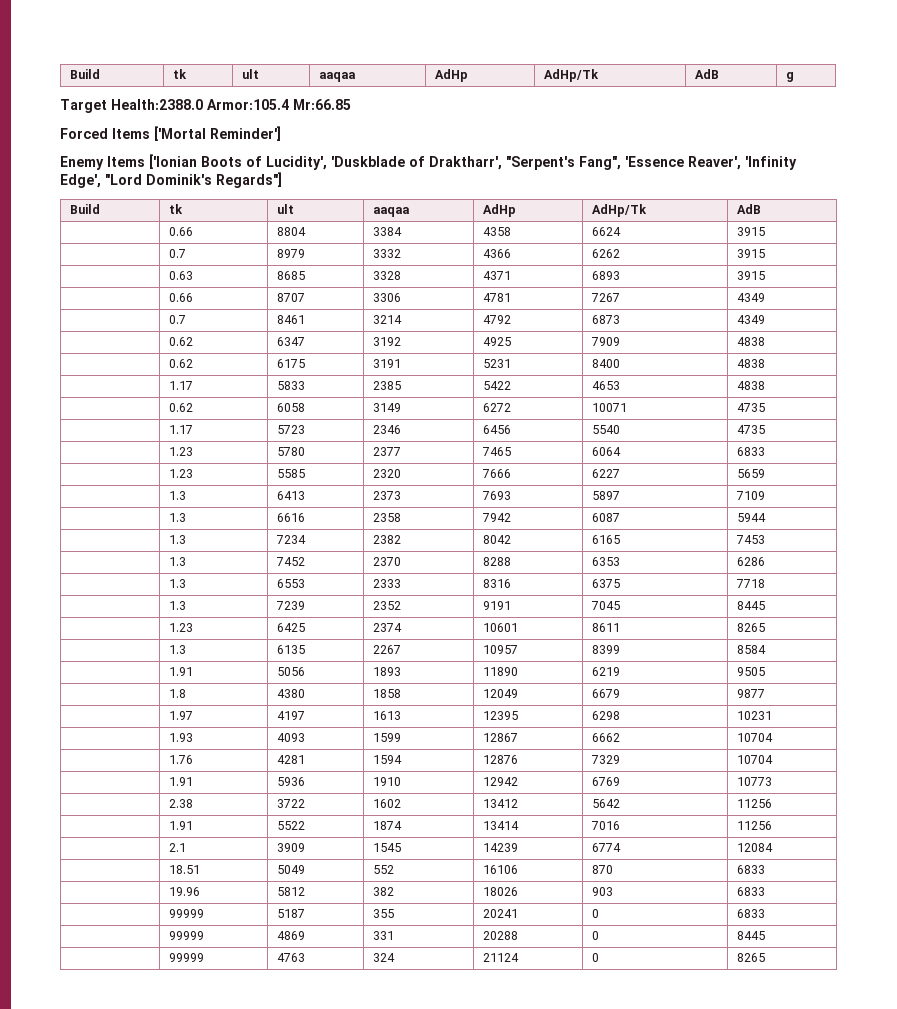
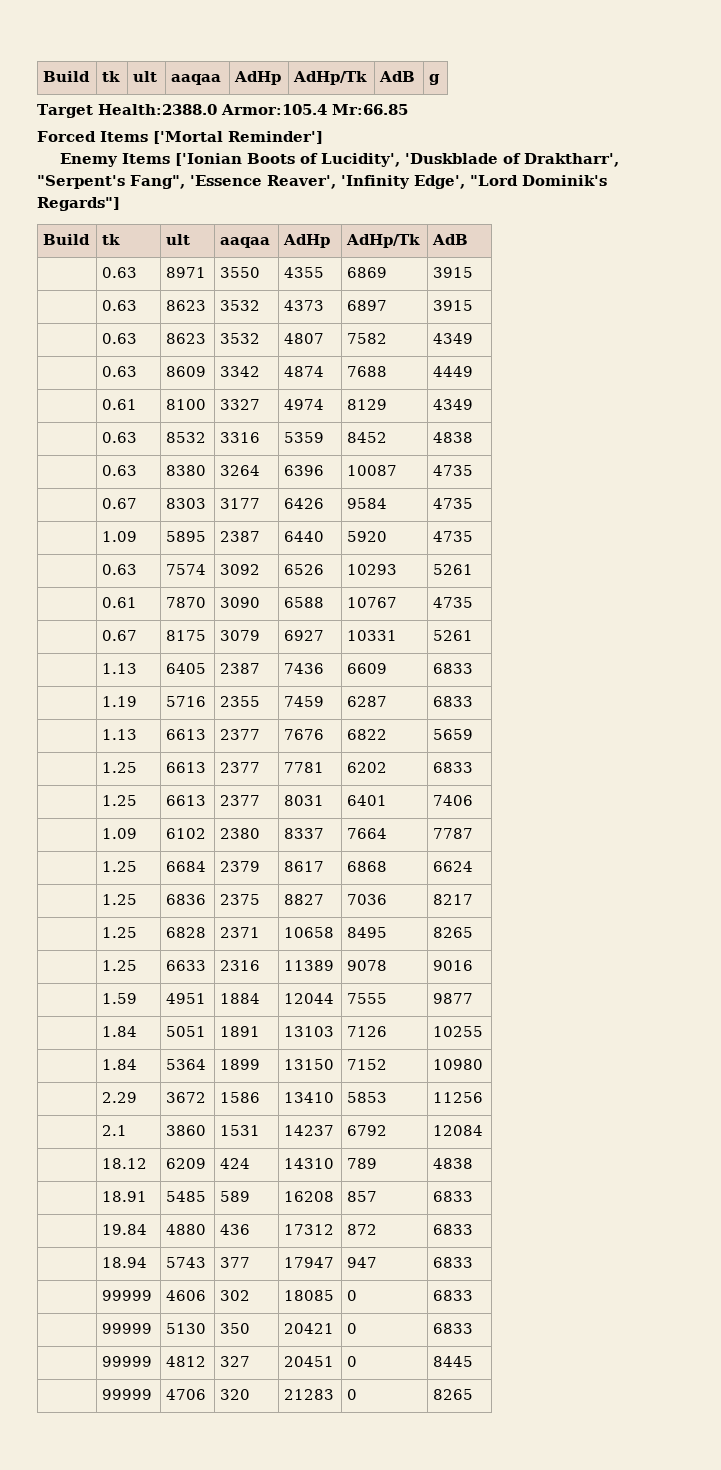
[169,227,194,236] [277,227,307,236] [373,227,403,236] [483,227,512,236] [592,227,622,236] [737,227,766,236] [169,249,187,258] [277,249,306,258] [373,249,402,258] [483,249,512,258] [592,249,621,258] [737,249,766,258] [169,271,194,280] [277,271,306,280] [373,271,402,280] [483,271,512,280] [592,271,621,280] [737,271,766,280] [169,293,194,302] [277,293,306,302] [373,293,402,302] [483,293,512,302] [591,293,621,302] [737,293,766,302] [169,315,187,324] [277,315,306,324] [373,315,403,324] [483,315,512,324] [592,315,621,324] [737,315,766,324] [169,337,194,346] [277,337,306,346] [373,337,402,346] [483,337,512,346] [591,337,621,346] [737,337,766,346] [169,359,194,368] [277,359,306,368] [373,359,402,368] [483,359,512,368] [592,359,621,368] [737,359,766,368] [169,381,194,390] [277,381,306,390] [373,381,402,390] [483,381,512,390] [592,381,621,390] [737,381,766,390] [169,403,194,412] [277,403,306,412] [373,403,402,412] [483,403,512,412] [592,403,628,412] [737,403,766,412] [169,425,194,434] [277,425,306,434] [373,425,402,434] [483,425,512,434] [592,425,621,434] [737,425,766,434] [169,447,194,456] [277,447,306,456] [373,447,402,456] [482,447,512,456] [592,447,622,456] [737,447,766,456] [169,469,194,478] [277,469,306,478] [373,469,402,478] [482,469,512,478] [592,469,621,478] [737,469,766,478] [169,491,187,500] [277,491,306,500] [373,491,402,500] [482,491,512,500] [592,491,621,500] [736,491,766,500] [169,513,187,522] [277,513,306,522] [373,513,402,522] [482,513,512,522] [592,513,621,522] [737,513,767,522] [169,535,187,544] [276,535,307,544] [373,535,402,544] [483,535,512,544] [592,535,621,544] [736,535,766,544] [169,557,187,566] [276,557,306,566] [373,557,402,566] [483,557,512,566] [592,557,621,566] [737,557,766,566] [169,579,187,588] [277,579,306,588] [373,579,402,588] [483,579,512,588] [592,579,621,588] [736,579,766,588] [169,601,187,610] [276,601,306,610] [373,601,402,610] [483,601,512,610] [591,601,621,610] [737,601,766,610] [169,623,194,632] [277,623,306,632] [373,623,403,632] [483,623,519,632] [592,623,621,632] [737,623,766,632] [169,645,187,654] [277,645,306,654] [373,645,402,654] [483,645,519,654] [592,645,621,654] [737,645,767,654] [169,667,194,676] [277,667,306,676] [373,667,402,676] [483,667,519,676] [592,667,621,676] [737,667,766,676] [169,689,187,698] [277,689,306,698] [373,689,402,698] [483,689,519,698] [592,689,621,698] [737,689,766,698] [169,711,194,720] [277,711,306,720] [373,711,402,720] [483,711,519,720] [592,711,621,720] [737,711,773,720] [169,733,194,742] [277,733,306,742] [373,733,402,742] [483,733,519,742] [592,733,621,742] [737,733,774,742] [169,755,194,764] [277,755,306,764] [373,755,403,764] [483,755,519,764] [591,755,621,764] [737,755,774,764] [169,777,194,786] [277,777,306,786] [373,777,402,786] [483,777,519,786] [592,777,621,786] [737,777,773,786] [169,799,194,808] [277,799,306,808] [373,799,402,808] [483,799,519,808] [592,799,621,808] [737,799,773,808] [169,821,194,830] [277,821,306,830] [373,821,403,830] [483,821,520,830] [591,821,621,830] [737,821,773,830] [169,843,187,852] [277,843,306,852] [373,843,402,852] [483,843,519,852] [592,843,622,852] [737,843,774,852] [169,865,201,874] [277,865,306,874] [373,865,395,874] [483,865,519,874] [592,865,614,874] [737,865,766,874] [169,887,201,896] [277,887,306,896] [373,887,395,896] [483,887,519,896] [592,887,614,896] [737,887,766,896] [169,909,205,918] [277,909,306,918] [373,909,395,918] [483,909,519,918] [592,909,600,918] [737,909,766,918] [169,931,205,940] [277,931,306,940] [373,931,395,940] [483,931,519,940] 0.66 | 8804 | 3384 | 4358 | 6624 | 3915 // | 0.7 | 8979 | 3332 | 4366 | 6262 | 3915 // | 0.63 | 8685 | 3328 | 4371 | 6893 | 3915 // | 0.66 | 8707 | 3306 | 4781 | 7267 | 4349 // | 0.7 | 8461 | 3214 | 4792 | 6873 | 4349 // | 0.62 | 6347 | 3192 | 4925 | 7909 | 4838 // | 0.62 | 6175 | 3191 | 5231 | 8400 | 4838 // | 1.17 | 5833 | 2385 | 5422 | 4653 | 4838 // | 0.62 | 6058 | 3149 | 6272 | 10071 | 4735 // | 1.17 | 5723 | 2346 | 6456 | 5540 | 4735 // | 1.23 | 5780 | 2377 | 7465 | 6064 | 6833 // | 1.23 | 5585 | 2320 | 7666 | 6227 | 5659 // | 1.3 | 6413 | 2373 | 7693 | 5897 | 7109 // | 1.3 | 6616 | 2358 | 7942 | 6087 | 5944 // | 1.3 | 7234 | 2382 | 8042 | 6165 | 7453 // | 1.3 | 7452 | 2370 | 8288 | 6353 | 6286 // | 1.3 | 6553 | 2333 | 8316 | 6375 | 7718 // | 1.3 | 7239 | 2352 | 9191 | 7045 | 8445 // | 1.23 | 6425 | 2374 | 10601 | 8611 | 8265 // | 1.3 | 6135 | 2267 | 10957 | 8399 | 8584 // | 1.91 | 5056 | 1893 | 11890 | 6219 | 9505 // | 1.8 | 4380 | 1858 | 12049 | 6679 | 9877 // | 1.97 | 4197 | 1613 | 12395 | 6298 | 10231 // | 1.93 | 4093 | 1599 | 12867 | 6662 | 10704 // | 1.76 | 4281 | 1594 | 12876 | 7329 | 10704 // | 1.91 | 5936 | 1910 | 12942 | 6769 | 10773 // | 2.38 | 3722 | 1602 | 13412 | 5642 | 11256 // | 1.91 | 5522 | 1874 | 13414 | 7016 | 11256 // | 2.1 | 3909 | 1545 | 14239 | 6774 | 12084 // | 18.51 | 5049 | 552 | 16106 | 870 | 6833 // | 19.96 | 5812 | 382 | 18026 | 903 | 6833 // | 99999 | 5187 | 355 | 20241 | 0 | 6833 // | 99999 | 4869 | 331 | 20288 -> [102,267,138,278] [166,267,207,278] [220,267,261,278] [284,267,325,278] [347,267,388,278] [433,267,474,278] [102,300,138,311] [166,300,207,311] [220,300,261,311] [284,300,325,311] [347,300,388,311] [433,300,474,311] [102,333,138,344] [166,333,207,344] [220,333,261,344] [284,333,325,344] [347,333,388,344] [433,333,474,344] [102,366,138,377] [166,366,207,377] [220,366,261,377] [284,366,325,377] [347,366,388,377] [433,366,474,377] [102,399,138,410] [166,399,207,410] [220,399,261,410] [284,399,325,410] [347,399,388,410] [433,399,474,410] [102,432,138,443] [166,432,207,443] [220,432,261,443] [284,432,325,443] [347,432,388,443] [433,432,474,443] [102,465,138,476] [166,465,207,476] [220,465,261,476] [284,465,325,476] [347,465,398,476] [433,465,474,476] [102,498,138,509] [166,498,207,509] [220,498,261,509] [284,498,325,509] [347,498,388,509] [433,498,474,509] [102,531,138,542] [166,531,207,542] [220,531,261,542] [284,531,325,542] [347,531,388,542] [433,531,474,542] [102,564,138,575] [166,564,207,575] [220,564,261,575] [284,564,325,575] [347,564,398,575] [433,564,474,575] [102,597,138,608] [166,597,207,608] [220,597,261,608] [284,597,325,608] [347,597,398,608] [433,597,474,608] [102,630,138,641] [166,630,207,641] [220,630,261,641] [284,630,325,641] [347,630,398,641] [433,630,474,641] [102,663,138,674] [166,663,207,674] [220,663,261,674] [284,663,325,674] [347,663,388,674] [433,663,474,674] [102,696,138,707] [166,696,207,707] [220,696,261,707] [284,696,325,707] [347,696,388,707] [433,696,474,707] [102,729,138,740] [166,729,207,740] [220,729,261,740] [284,729,325,740] [347,729,388,740] [433,729,474,740] [102,762,138,773] [166,762,207,773] [220,762,261,773] [284,762,325,773] [347,762,388,773] [433,762,474,773] [102,795,138,806] [166,795,207,806] [220,795,261,806] [284,795,325,806] [347,795,388,806] [433,795,474,806] [102,828,138,839] [166,828,207,839] [220,828,261,839] [284,828,325,839] [347,828,388,839] [433,828,474,839] [102,861,138,872] [166,861,207,872] [220,861,261,872] [284,861,325,872] [347,861,388,872] [433,861,474,872] [102,894,138,905] [166,894,207,905] [220,894,261,905] [284,894,325,905] [347,894,388,905] [433,894,474,905] [102,927,138,938] [166,927,207,938] [220,927,261,938] [284,927,335,938] [347,927,388,938] [433,927,474,938] [102,960,138,971] [166,960,207,971] [220,960,261,971] [284,960,335,971] [347,960,388,971] [433,960,474,971] [102,993,138,1004] [166,993,207,1004] [220,993,261,1004] [284,993,335,1004] [347,993,388,1004] [433,993,474,1004] [102,1026,138,1037] [166,1026,207,1037] [220,1026,261,1037] [284,1026,335,1037] [347,1026,388,1037] [433,1026,484,1037] [102,1059,138,1070] [166,1059,207,1070] [220,1059,261,1070] [284,1059,335,1070] [347,1059,388,1070] [433,1059,484,1070] [102,1092,138,1103] [166,1092,207,1103] [220,1092,261,1103] [284,1092,335,1103] [347,1092,388,1103] [433,1092,484,1103] [102,1125,128,1136] [166,1125,207,1136] [220,1125,261,1136] [284,1125,335,1136] [347,1125,388,1136] [433,1125,484,1136] [102,1158,148,1169] [166,1158,207,1169] [220,1158,251,1169] [284,1158,335,1169] [347,1158,378,1169] [433,1158,474,1169] [102,1191,148,1202] [166,1191,207,1202] [220,1191,251,1202] [284,1191,335,1202] [347,1191,378,1202] [433,1191,474,1202] [102,1224,148,1235] [166,1224,207,1235] [220,1224,251,1235] [284,1224,335,1235] [347,1224,378,1235] [433,1224,474,1235] [102,1257,148,1268] [166,1257,207,1268] [220,1257,251,1268] [284,1257,335,1268] [347,1257,378,1268] [433,1257,474,1268] [102,1290,153,1301] [166,1290,207,1301] [220,1290,251,1301] [284,1290,335,1301] [347,1290,358,1301] [433,1290,474,1301] [102,1323,153,1334] [166,1323,207,1334] [220,1323,251,1334] [284,1323,335,1334] [347,1323,358,1334] [433,1323,474,1334] [102,1356,153,1367] [166,1356,207,1367] [220,1356,251,1367] [284,1356,335,1367] 0.63 | 8971 | 3550 | 4355 | 6869 | 3915 // | 0.63 | 8623 | 3532 | 4373 | 6897 | 3915 // | 0.63 | 8623 | 3532 | 4807 | 7582 | 4349 // | 0.63 | 8609 | 3342 | 4874 | 7688 | 4449 // | 0.61 | 8100 | 3327 | 4974 | 8129 | 4349 // | 0.63 | 8532 | 3316 | 5359 | 8452 | 4838 // | 0.63 | 8380 | 3264 | 6396 | 10087 | 4735 // | 0.67 | 8303 | 3177 | 6426 | 9584 | 4735 // | 1.09 | 5895 | 2387 | 6440 | 5920 | 4735 // | 0.63 | 7574 | 3092 | 6526 | 10293 | 5261 // | 0.61 | 7870 | 3090 | 6588 | 10767 | 4735 // | 0.67 | 8175 | 3079 | 6927 | 10331 | 5261 // | 1.13 | 6405 | 2387 | 7436 | 6609 | 6833 // | 1.19 | 5716 | 2355 | 7459 | 6287 | 6833 // | 1.13 | 6613 | 2377 | 7676 | 6822 | 5659 // | 1.25 | 6613 | 2377 | 7781 | 6202 | 6833 // | 1.25 | 6613 | 2377 | 8031 | 6401 | 7406 // | 1.09 | 6102 | 2380 | 8337 | 7664 | 7787 // | 1.25 | 6684 | 2379 | 8617 | 6868 | 6624 // | 1.25 | 6836 | 2375 | 8827 | 7036 | 8217 // | 1.25 | 6828 | 2371 | 10658 | 8495 | 8265 // | 1.25 | 6633 | 2316 | 11389 | 9078 | 9016 // | 1.59 | 4951 | 1884 | 12044 | 7555 | 9877 // | 1.84 | 5051 | 1891 | 13103 | 7126 | 10255 // | 1.84 | 5364 | 1899 | 13150 | 7152 | 10980 // | 2.29 | 3672 | 1586 | 13410 | 5853 | 11256 // | 2.1 | 3860 | 1531 | 14237 | 6792 | 12084 // | 18.12 | 6209 | 424 | 14310 | 789 | 4838 // | 18.91 | 5485 | 589 | 16208 | 857 | 6833 // | 19.84 | 4880 | 436 | 17312 | 872 | 6833 // | 18.94 | 5743 | 377 | 17947 | 947 | 6833 // | 99999 | 4606 | 302 | 18085 | 0 | 6833 // | 99999 | 5130 | 350 | 20421 | 0 | 6833 // | 99999 | 4812 | 327 | 20451
[277,953,306,962] [373,953,396,962] [483,953,520,962] 4763 | 324 | 21124 -> [166,1389,207,1400] [220,1389,251,1400] [284,1389,335,1400] 4706 | 320 | 21283

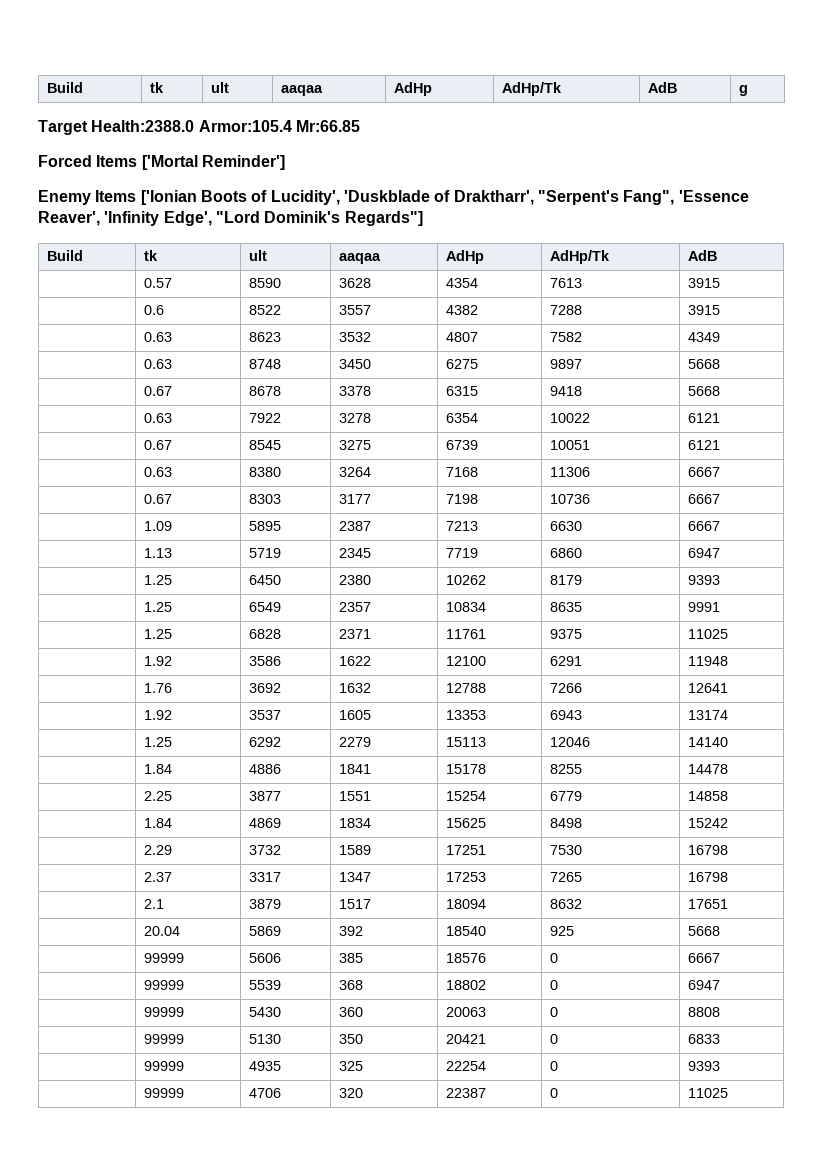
[102,267,138,278] [166,267,207,278] [220,267,261,278] [284,267,325,278] [347,267,388,278] [433,267,474,278] [102,300,138,311] [166,300,207,311] [220,300,261,311] [284,300,325,311] [347,300,388,311] 0.63 | 8971 | 3550 | 4355 | 6869 | 3915 // | 0.63 | 8623 | 3532 | 4373 | 6897 -> [144,278,173,288] [249,278,282,288] [339,278,372,288] [446,278,479,288] [550,278,583,288] [688,278,721,288] [144,305,165,315] [249,305,282,315] [339,305,372,315] [446,305,479,315] [550,305,583,315] 0.57 | 8590 | 3628 | 4354 | 7613 | 3915 // | 0.6 | 8522 | 3557 | 4382 | 7288
[166,366,207,377] [220,366,261,377] [284,366,325,377] [347,366,388,377] [433,366,474,377] [102,399,138,410] [166,399,207,410] [220,399,261,410] [284,399,325,410] [347,399,388,410] [433,399,474,410] [102,432,138,443] [166,432,207,443] [220,432,261,443] [284,432,325,443] [347,432,388,443] [433,432,474,443] 8609 | 3342 | 4874 | 7688 | 4449 // | 0.61 | 8100 | 3327 | 4974 | 8129 | 4349 // | 0.63 | 8532 | 3316 | 5359 | 8452 | 4838 -> [249,359,282,369] [339,359,372,369] [446,359,479,369] [550,359,583,369] [688,359,721,369] [144,386,173,396] [249,386,282,396] [339,386,372,396] [446,386,479,396] [550,386,583,396] [688,386,721,396] [144,413,173,423] [249,413,282,423] [339,413,372,423] [446,413,479,423] [550,413,591,423] [688,413,721,423] [144,440,173,450] [249,440,282,450] [339,440,372,450] [446,440,479,450] [550,440,591,450] [688,440,721,450] 8748 | 3450 | 6275 | 9897 | 5668 // | 0.67 | 8678 | 3378 | 6315 | 9418 | 5668 // | 0.63 | 7922 | 3278 | 6354 | 10022 | 6121 // | 0.67 | 8545 | 3275 | 6739 | 10051 | 6121
[284,465,325,476] [347,465,398,476] [433,465,474,476] 6396 | 10087 | 4735 -> [446,467,479,477] [550,467,591,477] [688,467,721,477] 7168 | 11306 | 6667
[284,498,325,509] [347,498,388,509] [433,498,474,509] 6426 | 9584 | 4735 -> [446,494,479,504] [550,494,591,504] [688,494,721,504] 7198 | 10736 | 6667
[284,531,325,542] [347,531,388,542] [433,531,474,542] [102,564,138,575] [166,564,207,575] [220,564,261,575] [284,564,325,575] [347,564,398,575] [433,564,474,575] [102,597,138,608] [166,597,207,608] [220,597,261,608] [284,597,325,608] [347,597,398,608] [433,597,474,608] [102,630,138,641] [166,630,207,641] [220,630,261,641] [284,630,325,641] [347,630,398,641] [433,630,474,641] [102,663,138,674] [166,663,207,674] [220,663,261,674] [284,663,325,674] [347,663,388,674] [433,663,474,674] [102,696,138,707] [166,696,207,707] [220,696,261,707] [284,696,325,707] [347,696,388,707] [433,696,474,707] [102,729,138,740] [166,729,207,740] [220,729,261,740] [284,729,325,740] [347,729,388,740] [433,729,474,740] [102,762,138,773] [166,762,207,773] [220,762,261,773] [284,762,325,773] [347,762,388,773] [433,762,474,773] [102,795,138,806] [166,795,207,806] [220,795,261,806] [284,795,325,806] [347,795,388,806] [433,795,474,806] [102,828,138,839] [166,828,207,839] [220,828,261,839] [284,828,325,839] [347,828,388,839] [433,828,474,839] [102,861,138,872] [166,861,207,872] [220,861,261,872] [284,861,325,872] [347,861,388,872] [433,861,474,872] [102,894,138,905] [166,894,207,905] [220,894,261,905] [284,894,325,905] [347,894,388,905] [433,894,474,905] [102,927,138,938] [166,927,207,938] [220,927,261,938] [284,927,335,938] [347,927,388,938] [433,927,474,938] [102,960,138,971] [166,960,207,971] [220,960,261,971] [284,960,335,971] [347,960,388,971] [433,960,474,971] [102,993,138,1004] [166,993,207,1004] [220,993,261,1004] [284,993,335,1004] [347,993,388,1004] [433,993,474,1004] [102,1026,138,1037] [166,1026,207,1037] [220,1026,261,1037] [284,1026,335,1037] [347,1026,388,1037] [433,1026,484,1037] [102,1059,138,1070] [166,1059,207,1070] [220,1059,261,1070] [284,1059,335,1070] [347,1059,388,1070] [433,1059,484,1070] [102,1092,138,1103] [166,1092,207,1103] [220,1092,261,1103] [284,1092,335,1103] [347,1092,388,1103] [433,1092,484,1103] [102,1125,128,1136] [166,1125,207,1136] [220,1125,261,1136] [284,1125,335,1136] [347,1125,388,1136] [433,1125,484,1136] [102,1158,148,1169] [166,1158,207,1169] [220,1158,251,1169] [284,1158,335,1169] [347,1158,378,1169] [433,1158,474,1169] [102,1191,148,1202] [166,1191,207,1202] [220,1191,251,1202] [284,1191,335,1202] [347,1191,378,1202] [433,1191,474,1202] [102,1224,148,1235] [166,1224,207,1235] [220,1224,251,1235] [284,1224,335,1235] [347,1224,378,1235] [433,1224,474,1235] [102,1257,148,1268] [166,1257,207,1268] [220,1257,251,1268] [284,1257,335,1268] [347,1257,378,1268] [433,1257,474,1268] [102,1290,153,1301] [166,1290,207,1301] [220,1290,251,1301] [284,1290,335,1301] [347,1290,358,1301] [433,1290,474,1301] 6440 | 5920 | 4735 // | 0.63 | 7574 | 3092 | 6526 | 10293 | 5261 // | 0.61 | 7870 | 3090 | 6588 | 10767 | 4735 // | 0.67 | 8175 | 3079 | 6927 | 10331 | 5261 // | 1.13 | 6405 | 2387 | 7436 | 6609 | 6833 // | 1.19 | 5716 | 2355 | 7459 | 6287 | 6833 // | 1.13 | 6613 | 2377 | 7676 | 6822 | 5659 // | 1.25 | 6613 | 2377 | 7781 | 6202 | 6833 // | 1.25 | 6613 | 2377 | 8031 | 6401 | 7406 // | 1.09 | 6102 | 2380 | 8337 | 7664 | 7787 // | 1.25 | 6684 | 2379 | 8617 | 6868 | 6624 // | 1.25 | 6836 | 2375 | 8827 | 7036 | 8217 // | 1.25 | 6828 | 2371 | 10658 | 8495 | 8265 // | 1.25 | 6633 | 2316 | 11389 | 9078 | 9016 // | 1.59 | 4951 | 1884 | 12044 | 7555 | 9877 // | 1.84 | 5051 | 1891 | 13103 | 7126 | 10255 // | 1.84 | 5364 | 1899 | 13150 | 7152 | 10980 // | 2.29 | 3672 | 1586 | 13410 | 5853 | 11256 // | 2.1 | 3860 | 1531 | 14237 | 6792 | 12084 // | 18.12 | 6209 | 424 | 14310 | 789 | 4838 // | 18.91 | 5485 | 589 | 16208 | 857 | 6833 // | 19.84 | 4880 | 436 | 17312 | 872 | 6833 // | 18.94 | 5743 | 377 | 17947 | 947 | 6833 // | 99999 | 4606 | 302 | 18085 | 0 | 6833 -> [446,521,479,531] [550,521,583,531] [688,521,721,531] [144,548,173,558] [249,548,282,558] [339,548,372,558] [446,548,479,558] [550,548,583,558] [688,548,721,558] [144,575,173,585] [249,575,282,585] [339,575,372,585] [446,575,487,585] [550,575,583,585] [688,575,721,585] [144,602,173,612] [249,602,282,612] [339,602,372,612] [446,602,487,612] [550,602,583,612] [688,602,721,612] [144,629,173,639] [249,629,282,639] [339,629,372,639] [446,629,487,639] [550,629,583,639] [688,629,729,639] [144,656,173,666] [249,656,282,666] [339,656,372,666] [446,656,487,666] [550,656,583,666] [688,656,729,666] [144,683,173,693] [249,683,282,693] [339,683,372,693] [446,683,487,693] [550,683,583,693] [688,683,729,693] [144,710,173,720] [249,710,282,720] [339,710,372,720] [446,710,487,720] [550,710,583,720] [688,710,729,720] [144,737,173,747] [249,737,282,747] [339,737,372,747] [446,737,487,747] [550,737,591,747] [688,737,729,747] [144,764,173,774] [249,764,282,774] [339,764,372,774] [446,764,487,774] [550,764,583,774] [688,764,729,774] [144,791,173,801] [249,791,282,801] [339,791,372,801] [446,791,487,801] [550,791,583,801] [688,791,729,801] [144,818,173,828] [249,818,282,828] [339,818,372,828] [446,818,487,828] [550,818,583,828] [688,818,729,828] [144,845,173,855] [249,845,282,855] [339,845,372,855] [446,845,487,855] [550,845,583,855] [688,845,729,855] [144,872,173,882] [249,872,282,882] [339,872,372,882] [446,872,487,882] [550,872,583,882] [688,872,729,882] [144,899,165,909] [249,899,282,909] [339,899,372,909] [446,899,487,909] [550,899,583,909] [688,899,729,909] [144,926,181,936] [249,926,282,936] [339,926,364,936] [446,926,487,936] [550,926,575,936] [688,926,721,936] [144,953,185,963] [249,953,282,963] [339,953,364,963] [446,953,487,963] [550,953,559,963] [688,953,721,963] [144,980,185,990] [249,980,282,990] [339,980,364,990] [446,980,487,990] [550,980,559,990] [688,980,721,990] [144,1007,185,1017] [249,1007,282,1017] [339,1007,364,1017] [446,1007,487,1017] [550,1007,559,1017] [688,1007,721,1017] 7213 | 6630 | 6667 // | 1.13 | 5719 | 2345 | 7719 | 6860 | 6947 // | 1.25 | 6450 | 2380 | 10262 | 8179 | 9393 // | 1.25 | 6549 | 2357 | 10834 | 8635 | 9991 // | 1.25 | 6828 | 2371 | 11761 | 9375 | 11025 // | 1.92 | 3586 | 1622 | 12100 | 6291 | 11948 // | 1.76 | 3692 | 1632 | 12788 | 7266 | 12641 // | 1.92 | 3537 | 1605 | 13353 | 6943 | 13174 // | 1.25 | 6292 | 2279 | 15113 | 12046 | 14140 // | 1.84 | 4886 | 1841 | 15178 | 8255 | 14478 // | 2.25 | 3877 | 1551 | 15254 | 6779 | 14858 // | 1.84 | 4869 | 1834 | 15625 | 8498 | 15242 // | 2.29 | 3732 | 1589 | 17251 | 7530 | 16798 // | 2.37 | 3317 | 1347 | 17253 | 7265 | 16798 // | 2.1 | 3879 | 1517 | 18094 | 8632 | 17651 // | 20.04 | 5869 | 392 | 18540 | 925 | 5668 // | 99999 | 5606 | 385 | 18576 | 0 | 6667 // | 99999 | 5539 | 368 | 18802 | 0 | 6947 // | 99999 | 5430 | 360 | 20063 | 0 | 8808
[166,1356,207,1367] [220,1356,251,1367] [284,1356,335,1367] [347,1356,358,1367] [433,1356,474,1367] 4812 | 327 | 20451 | 0 | 8445 -> [249,1061,282,1071] [339,1061,364,1071] [446,1061,487,1071] [550,1061,559,1071] [688,1061,721,1071] 4935 | 325 | 22254 | 0 | 9393
[284,1389,335,1400] [347,1389,358,1400] [433,1389,474,1400] 21283 | 0 | 8265 -> [446,1088,487,1098] [550,1088,559,1098] [688,1088,729,1098] 22387 | 0 | 11025

